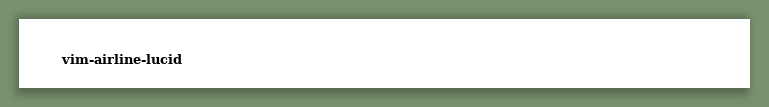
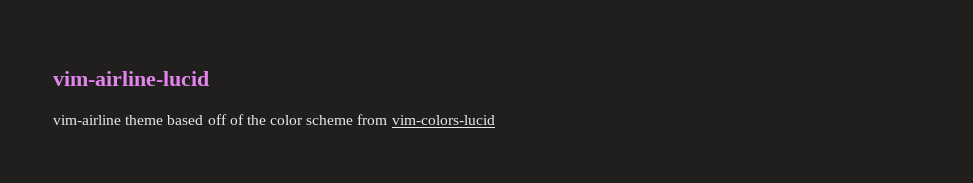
(182, 59) none -> [53,114,495,125] // vim-airline theme based off of the color scheme from vim-colors-lucid

